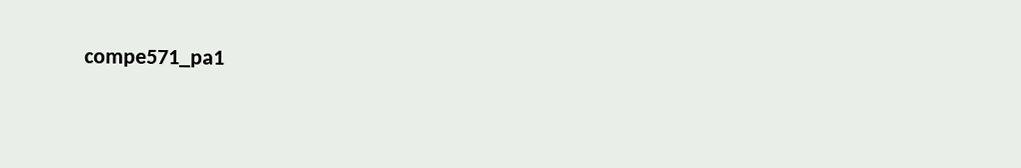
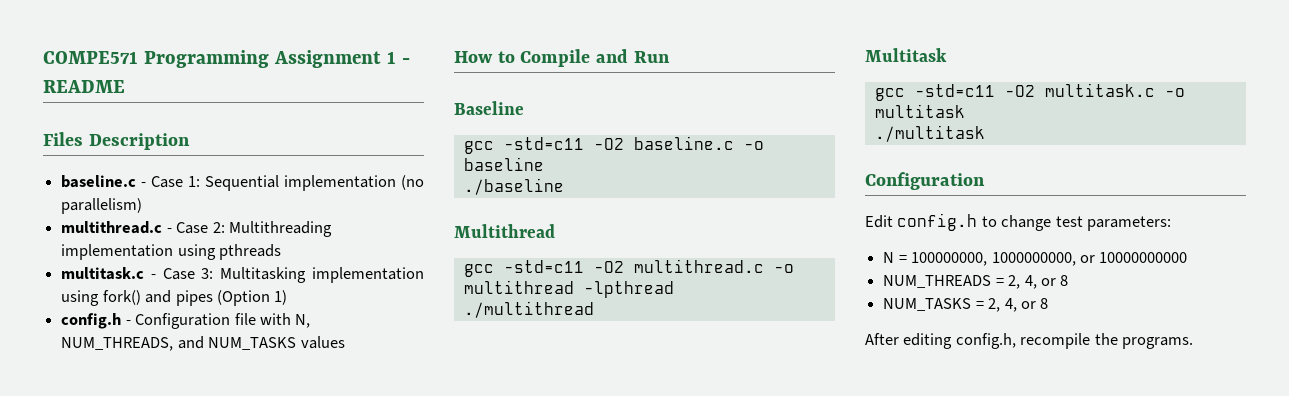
[84,49,225,68] compe571_pa1 -> [43,50,410,68] [43,80,125,93] [43,132,190,150] [61,175,424,191] [61,198,143,214] [61,221,332,237] [61,244,282,260] [61,267,424,283] [61,290,288,306] [61,313,311,329] [61,336,345,351] [454,49,670,67] [454,101,524,115] [463,136,764,154] [463,157,544,171] [463,178,564,195] [454,224,555,238] [463,259,794,277] [463,280,674,298] [463,301,594,318] [865,48,947,62] [874,83,1185,101] [874,104,965,118] [874,125,985,142] [865,172,985,190] [865,213,1172,231] [883,252,1188,266] [883,275,1069,289] [883,298,1049,312] [865,333,1194,349] COMPE571 Programming Assignment 1 - README // Files Description // baseline.c - Case 1: Sequential implementation (no parallelism) // multithread.c - Case 2: Multithreading implementation using pthreads // multitask.c - Case 3: Multitasking implementation using fork() and pipes (Option 1) // config.h - Configuration file with N, NUM_THREADS, and NUM_TASKS values // How to Compile and Run // Baseline // gcc -std=c11 -O2 baseline.c -o baseline // ./baseline // Multithread // gcc -std=c11 -O2 multithread.c -o multithread -lpthread // ./multithread // Multitask // gcc -std=c11 -O2 multitask.c -o multitask // ./multitask // Configuration // Edit config.h to change test parameters: // N = 100000000, 1000000000, or 10000000000 // NUM_THREADS = 2, 4, or 8 // NUM_TASKS = 2, 4, or 8 // After editing config.h, recompile the programs.

